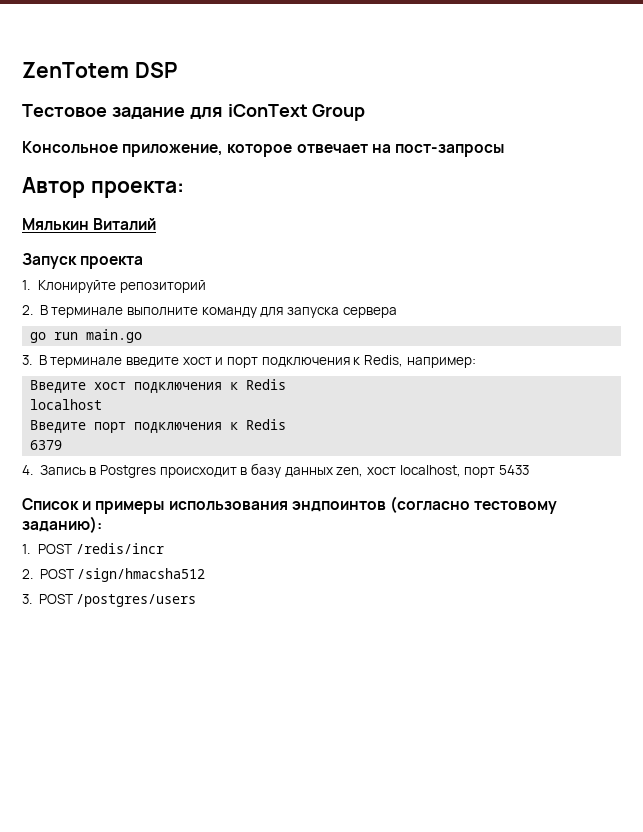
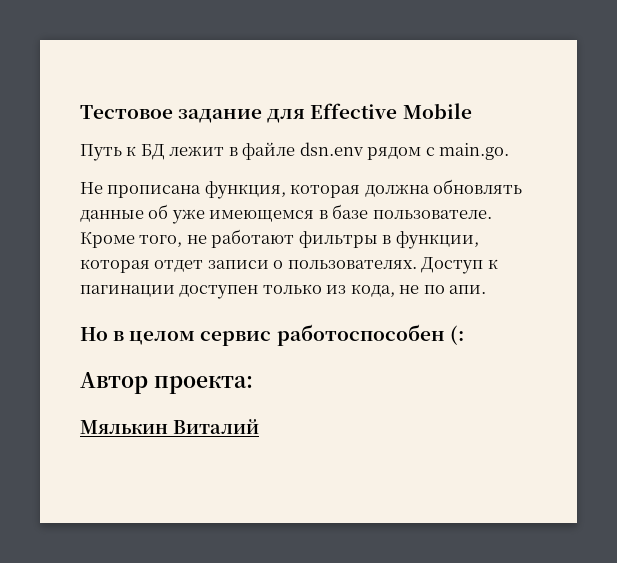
[22,62,177,78] ZenTotem DSP // -> (80, 112) none
[227,104,366,121] [22,141,504,157] [22,177,184,198] [22,218,157,231] [22,253,144,269] [22,280,207,293] [22,305,397,318] [30,329,143,343] [22,355,476,368] [30,379,287,393] [30,399,103,410] [30,419,287,433] [30,440,63,450] [22,463,529,478] [22,496,558,514] [22,516,102,533] [22,543,165,554] [22,568,206,582] [22,594,197,607] iConText Group // Консольное приложение, которое отвечает на пост-запросы // Автор проекта: // Мялькин Виталий // Запуск проекта // 1. Клонируйте репозиторий // 2. В терминале выполните команду для запуска сервера // go run main.go // 3. В терминале введите хост и порт подключения к Redis, например: // Введите хост подключения к Redis // localhost // Введите порт подключения к Redis // 6379 // 4. Запись в Postgres происходит в базу данных zen, хост localhost, порт 5433 // Список и примеры использования эндпоинтов (согласно тестовому заданию): // 1. POST /redis/incr // 2. POST /sign/hmacsha512 // 3. POST /postgres/users -> [310,103,472,119] [80,142,510,161] [80,179,523,199] [80,204,492,224] [80,229,479,249] [80,257,498,274] [80,284,487,299] [80,324,464,346] [80,372,253,394] [80,419,259,434] Effective Mobile // Путь к БД лежит в файле dsn.env рядом с main.go. // Не прописана функция, которая должна обновлять данные об уже имеющемся в базе пользователе. Кроме того, не работают фильтры в функции, которая отдет записи о пользователях. Доступ к пагинации доступен только из кода, не по апи. // Но в целом сервис работоспособен (: // Автор проекта: // Мялькин Виталий

